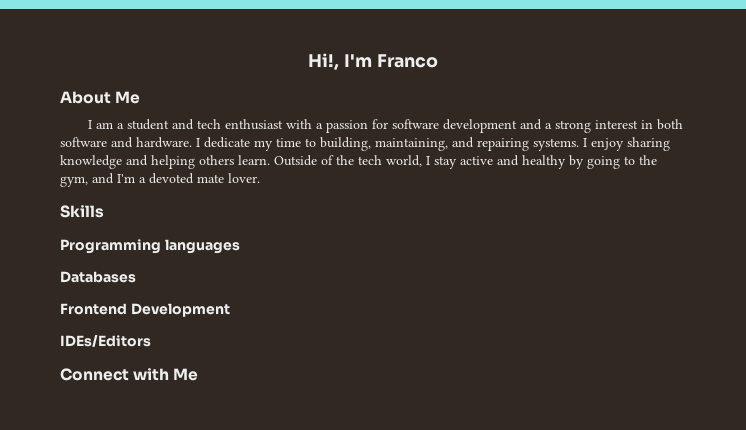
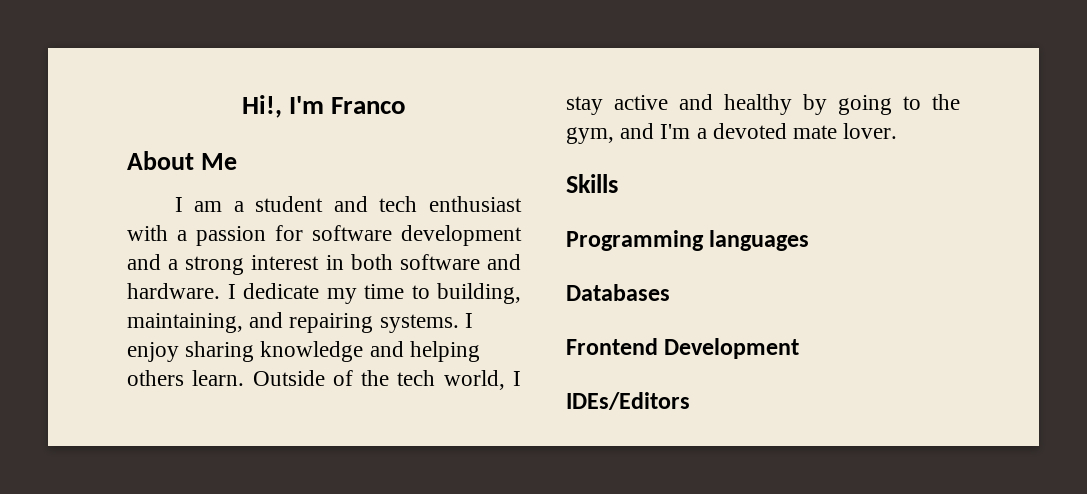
[60,368,199,381] // Connect with Me -> (690, 401) none

